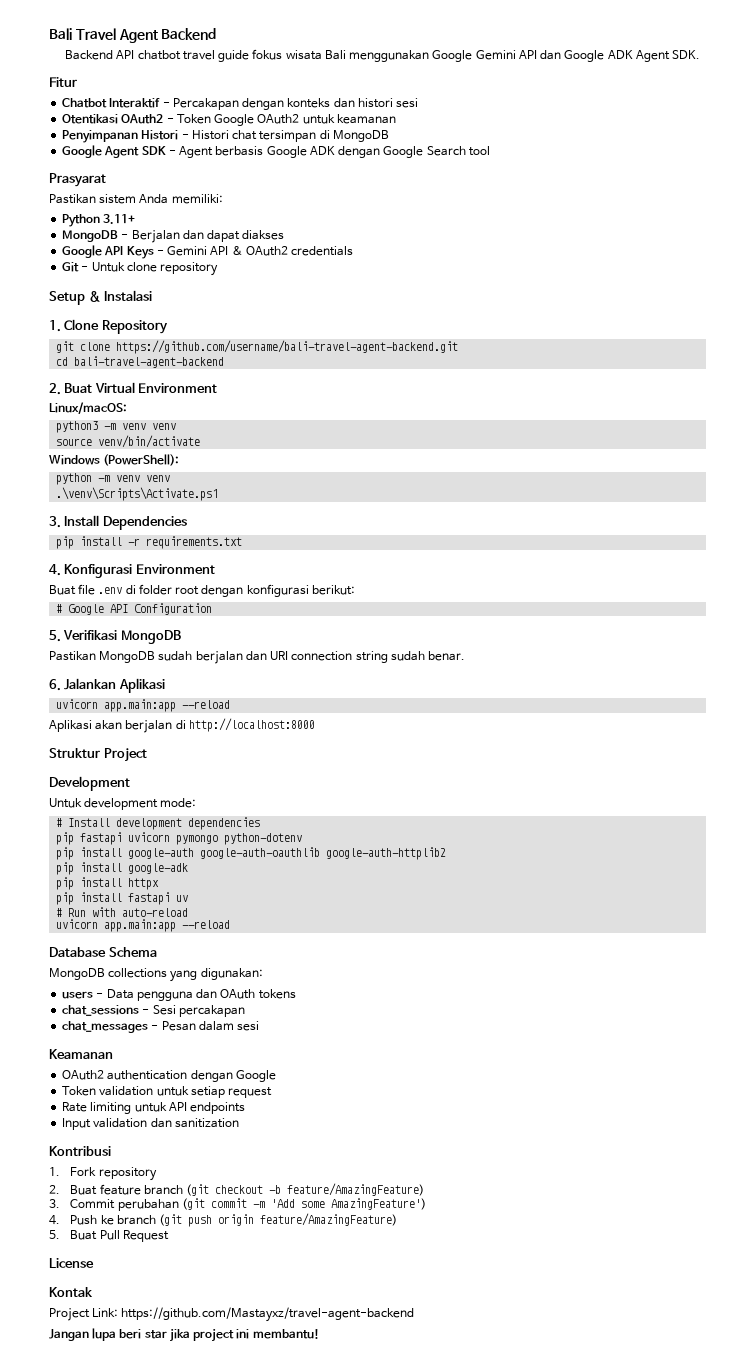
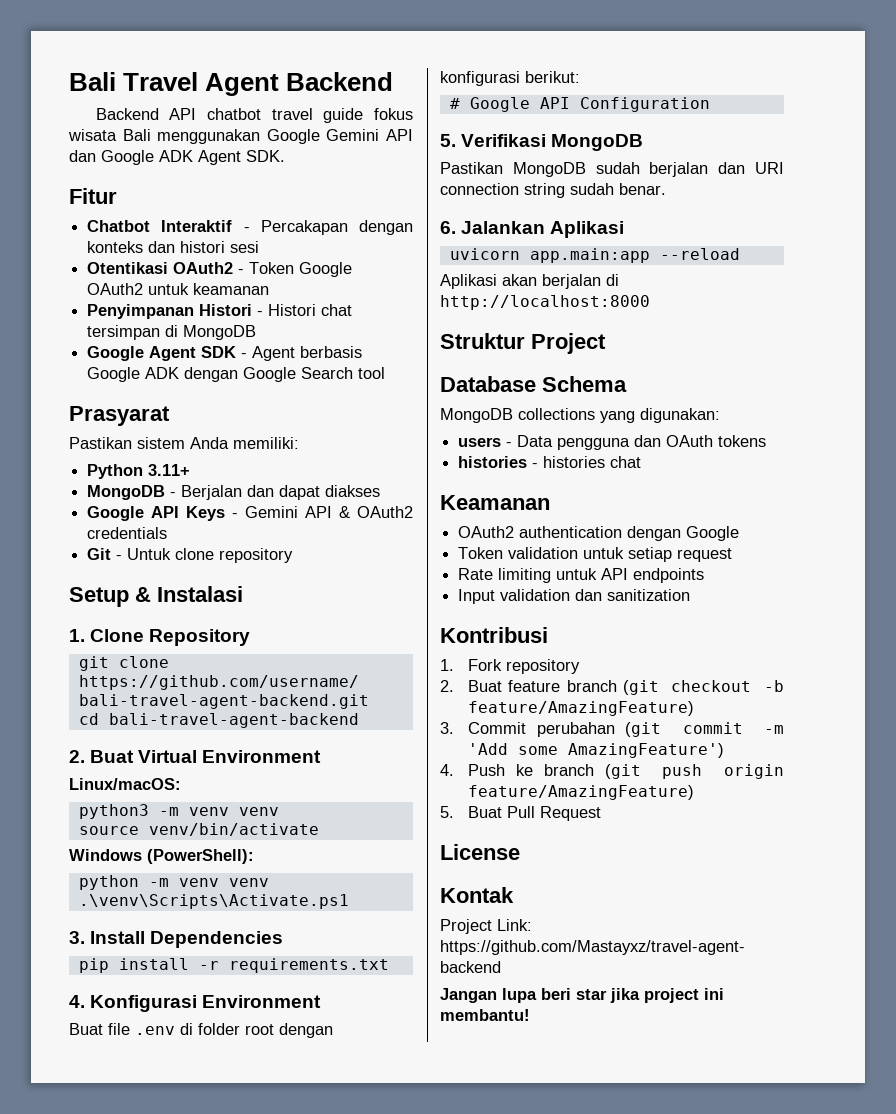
[49,776,130,791] [49,798,197,810] [56,817,261,830] [56,832,303,845] [56,847,447,860] [56,862,189,875] [56,877,160,890] [56,892,189,905] [56,907,189,917] [56,919,231,932] // Development // Untuk development mode: // # Install development dependencies // pip fastapi uvicorn pymongo python-dotenv // pip install google-auth google-auth-oauthlib google-auth-httplib2 // pip install google-adk // pip install httpx // pip install fastapi uv // # Run with auto-reload // uvicorn app.main:app --reload -> (606, 343) none
[62,1005,245,1017] [62,1021,260,1033] chat_sessions - Sesi percakapan // chat_messages - Pesan dalam sesi -> [458,456,642,468] histories - histories chat

